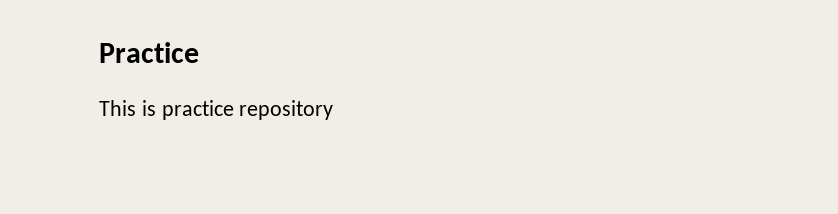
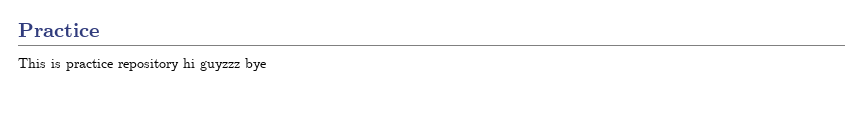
(334, 110) none -> [183,58,266,71] hi guyzzz bye

